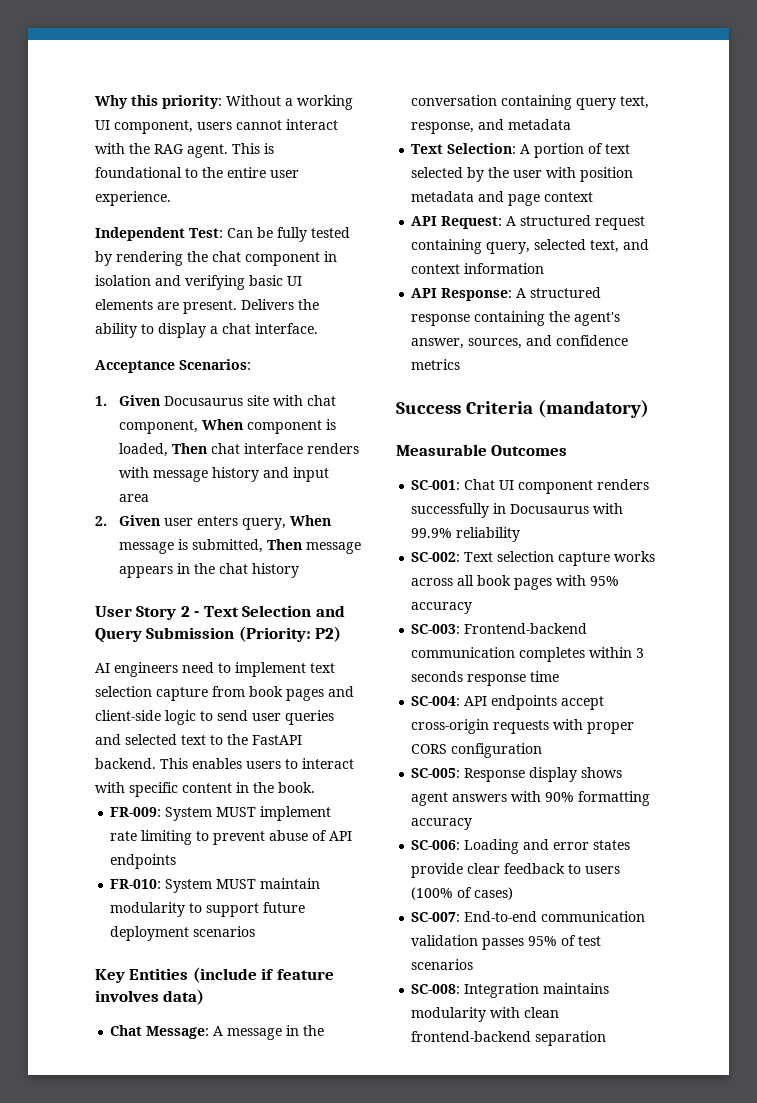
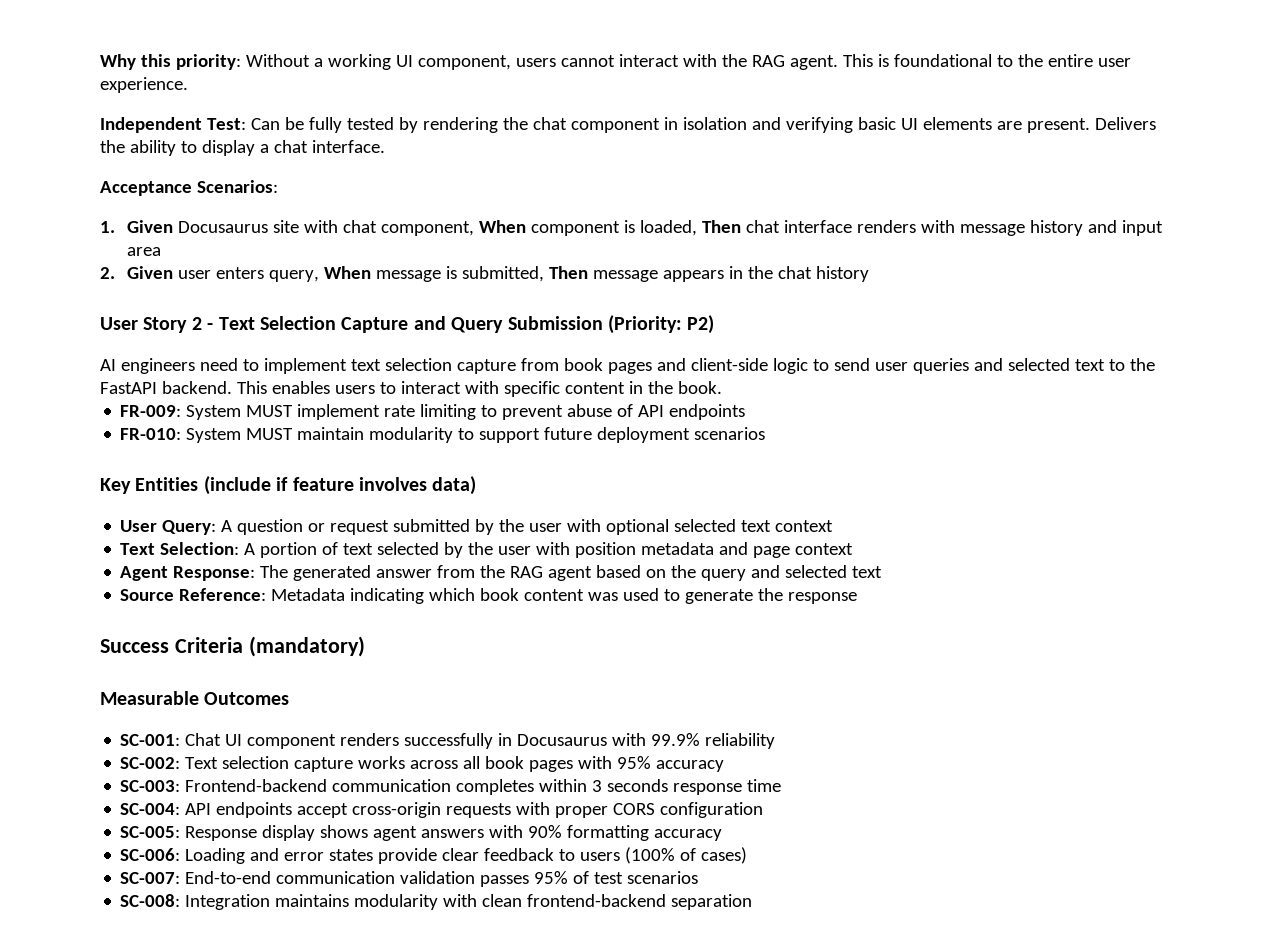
(312, 611) none -> [341,317,409,333] Capture
[110,1025,325,1040] [411,95,650,110] [411,119,572,134] Chat Message: A message in the conversation containing query text, response, and metadata -> [120,519,834,535] User Query: A question or request submitted by the user with optional selected text context
[411,215,646,230] [411,239,650,254] [411,263,545,274] [411,287,602,301] [411,311,621,326] [411,335,629,349] [411,359,461,370] API Request: A structured request containing query, selected text, and context information // API Response: A structured response containing the agent's answer, sources, and confidence metrics -> [120,565,883,581] [120,588,858,604] Agent Response: The generated answer from the RAG agent based on the query and selected text // Source Reference: Metadata indicating which book content was used to generate the response

